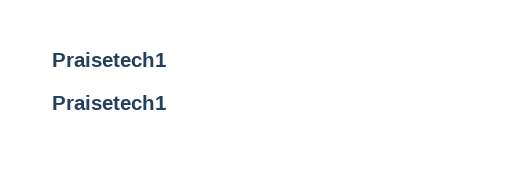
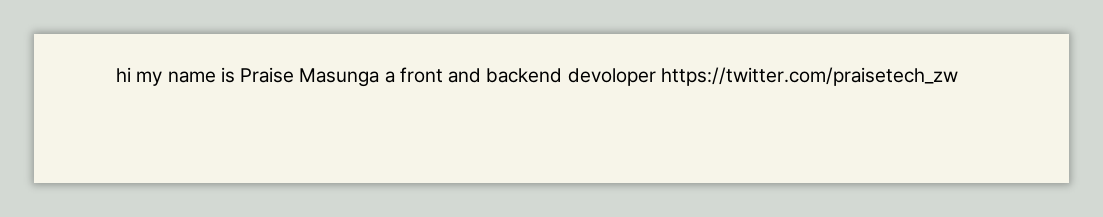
[52,52,166,67] [52,95,166,110] Praisetech1 // Praisetech1 -> [116,67,958,87] hi my name is Praise Masunga a front and backend devoloper https://twitter.com/praisetech_zw

